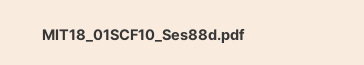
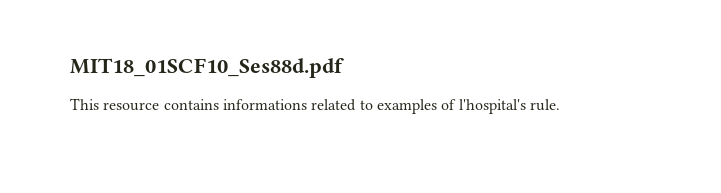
(245, 35) none -> [70,98,560,114] // This resource contains informations related to examples of l'hospital's rule.

